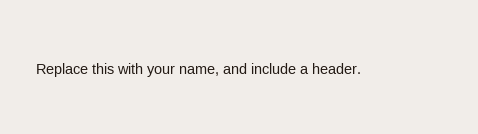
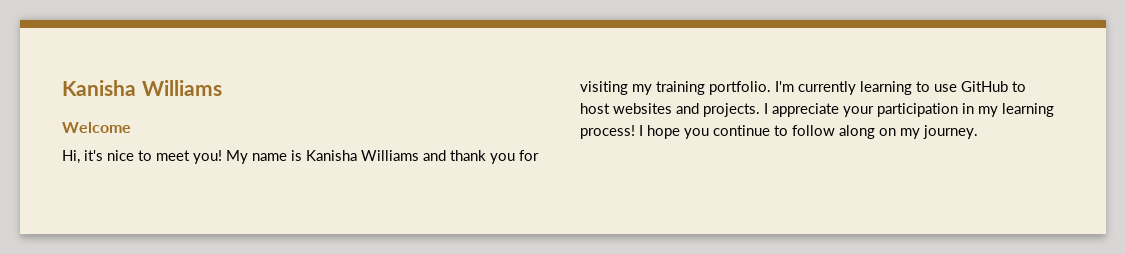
[36,63,361,77] Replace this with your name, and include a header. -> [62,80,222,96] [62,122,131,133] [62,150,539,164] [580,81,1026,95] [580,103,1054,117] [580,125,978,139] Kanisha Williams // Welcome // Hi, it's nice to meet you! My name is Kanisha Williams and thank you for visiting my training portfolio. I'm currently learning to use GitHub to host websites and projects. I appreciate your participation in my learning process! I hope you continue to follow along on my journey.

